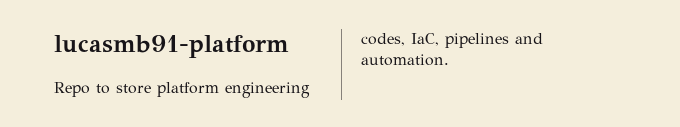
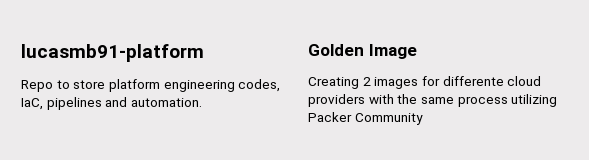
(449, 60) none -> [308,44,417,59] [308,76,542,89] [308,94,558,107] [308,112,423,125] // Golden Image // Creating 2 images for differente cloud providers with the same process utilizing Packer Community

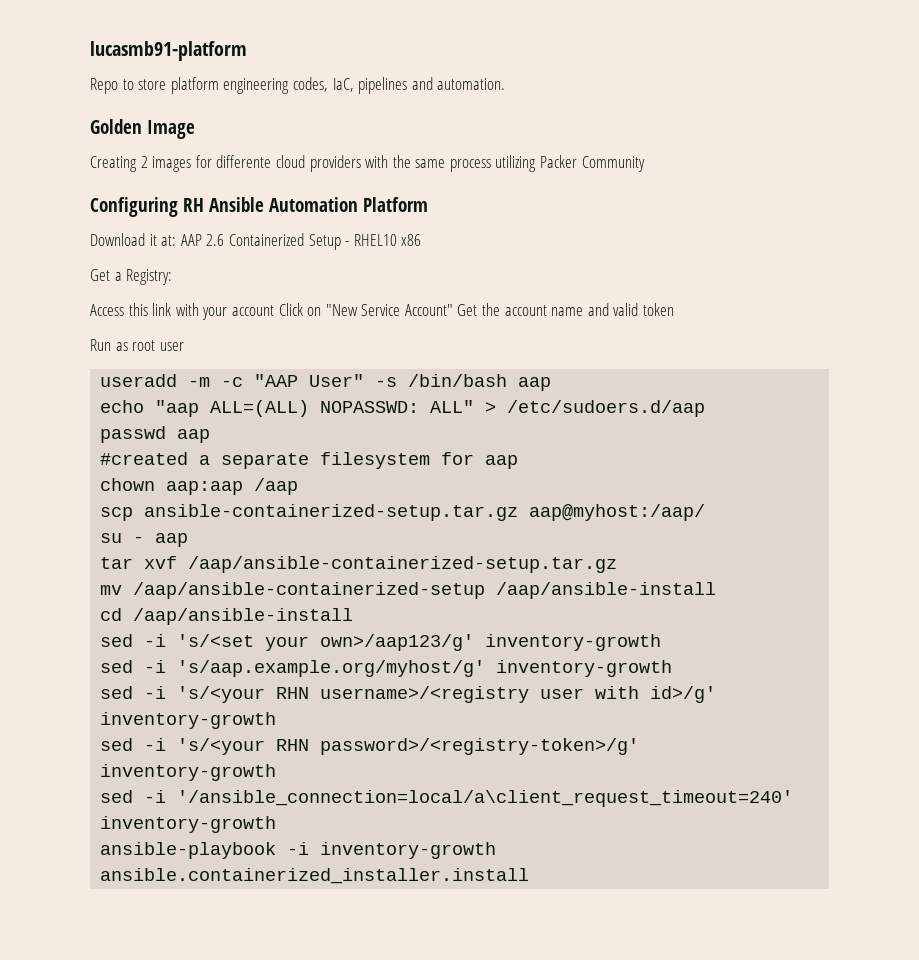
(423, 119) none -> [90,197,428,217] [90,233,422,250] [90,269,173,285] [90,303,675,320] [90,339,184,351] [100,374,552,391] [100,400,706,417] [100,426,211,443] [100,452,519,469] [100,478,299,495] [100,504,706,521] [100,533,189,547] [100,556,618,573] [100,582,717,599] [100,608,354,625] [100,634,662,651] [100,660,673,677] [100,686,717,703] [100,712,277,729] [100,738,640,755] [100,764,277,781] [100,790,794,807] [100,816,277,833] [100,842,497,859] [100,868,530,884] // Configuring RH Ansible Automation Platform // Download it at: AAP 2.6 Containerized Setup - RHEL10 x86 // Get a Registry: // Access this link with your account Click on "New Service Account" Get the account name and valid token // Run as root user // useradd -m -c "AAP User" -s /bin/bash aap // echo "aap ALL=(ALL) NOPASSWD: ALL" > /etc/sudoers.d/aap // passwd aap // #created a separate filesystem for aap // chown aap:aap /aap // scp ansible-containerized-setup.tar.gz aap@myhost:/aap/ // su - aap // tar xvf /aap/ansible-containerized-setup.tar.gz // mv /aap/ansible-containerized-setup /aap/ansible-install // cd /aap/ansible-install // sed -i 's/<set your own>/aap123/g' inventory-growth // sed -i 's/aap.example.org/myhost/g' inventory-growth // sed -i 's/<your RHN username>/<registry user with id>/g' inventory-growth // sed -i 's/<your RHN password>/<registry-token>/g' inventory-growth // sed -i '/ansible_connection=local/a\client_request_timeout=240' inventory-growth // ansible-playbook -i inventory-growth ansible.containerized_installer.install

